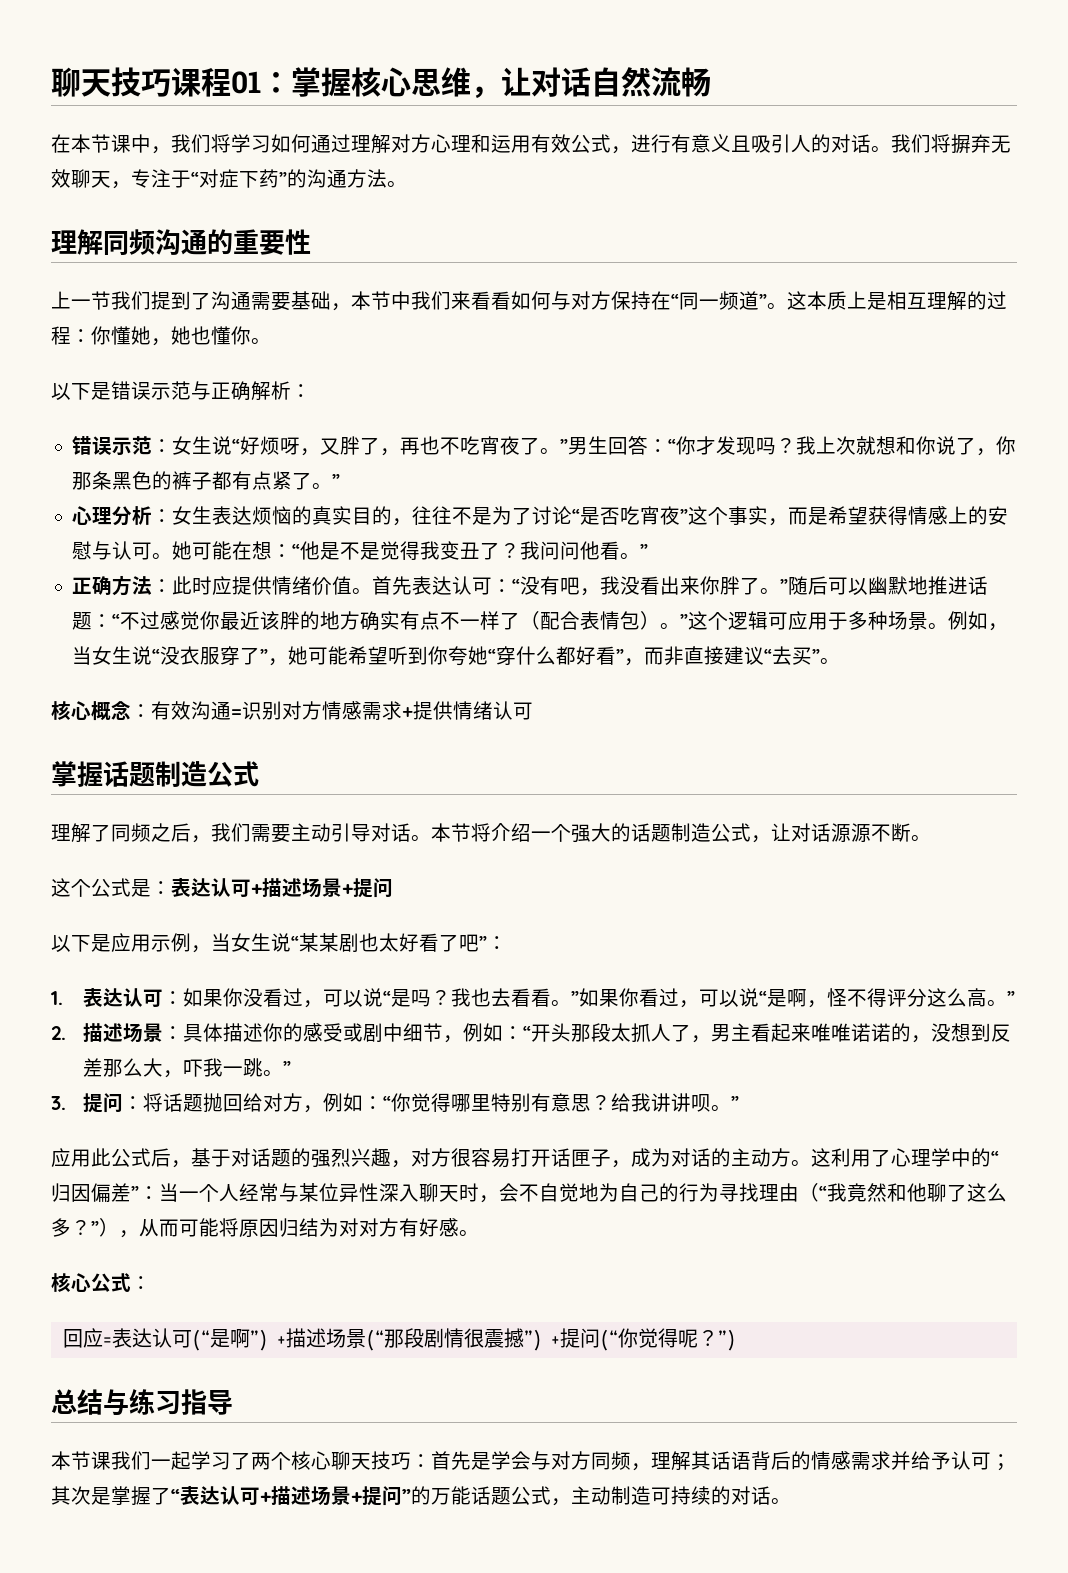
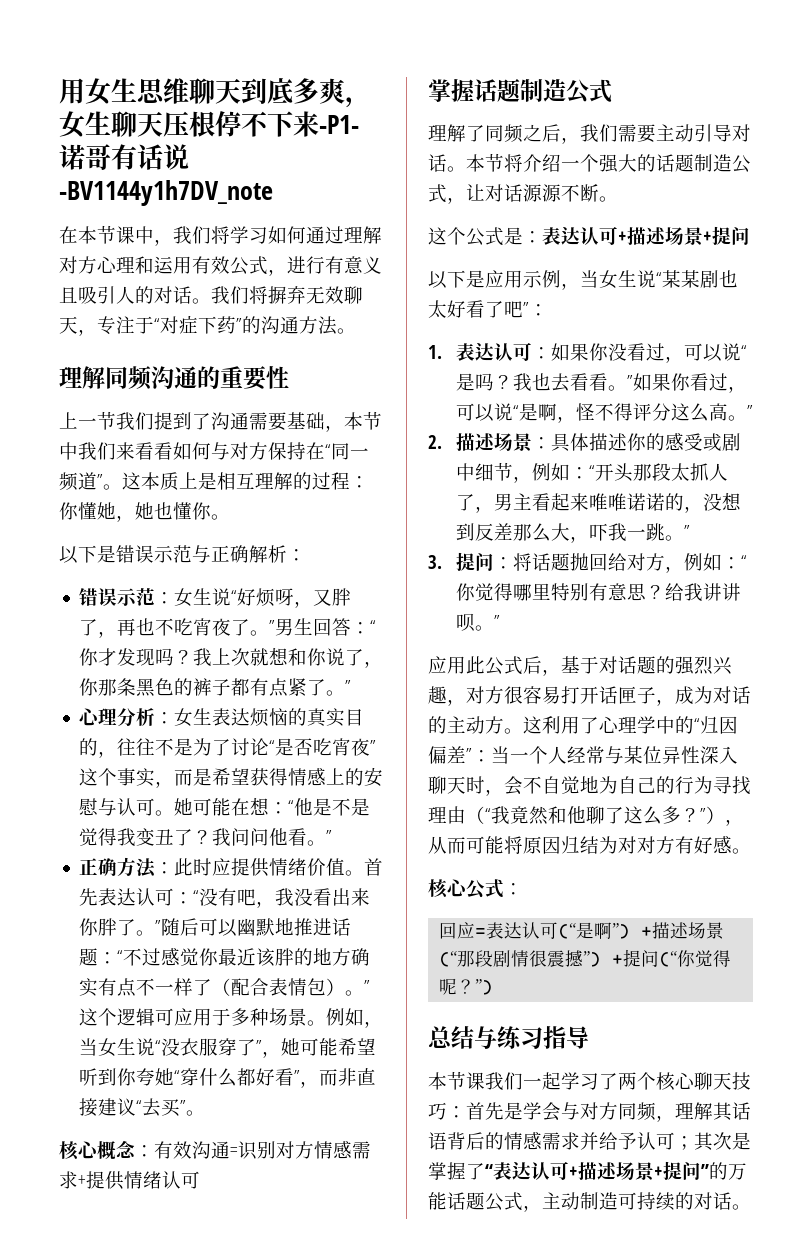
[51,67,711,99] 聊天技巧课程01：掌握核心思维，让对话自然流畅 -> [59,78,371,108] [59,111,359,138] [59,144,189,170] [59,180,273,206] 用女生思维聊天到底多爽，女生聊天压根停不下来-P1-诺哥有话说-BV1144y1h7DV_note

